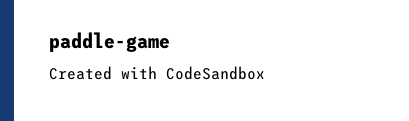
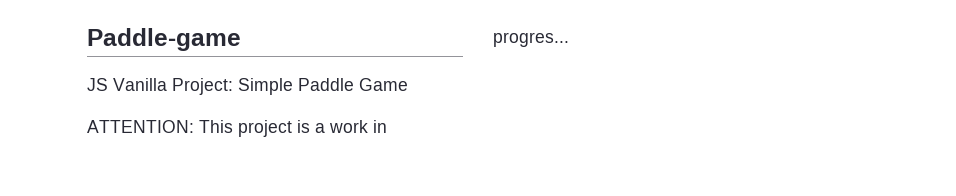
[49,32,170,52] [49,66,265,80] paddle-game // Created with CodeSandbox -> [87,28,241,51] [87,78,408,95] [87,120,387,137] [493,32,569,47] Paddle-game // JS Vanilla Project: Simple Paddle Game // ATTENTION: This project is a work in progres...

